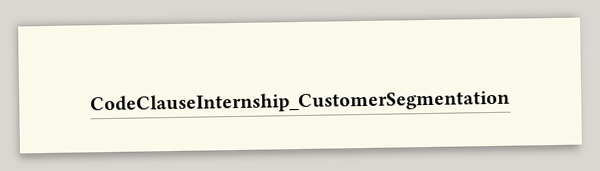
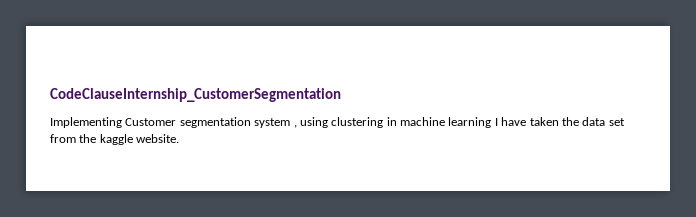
(510, 102) none -> [50,117,625,128] [50,134,180,145] // Implementing Customer segmentation system , using clustering in machine learning I have taken the data set from the kaggle website.

